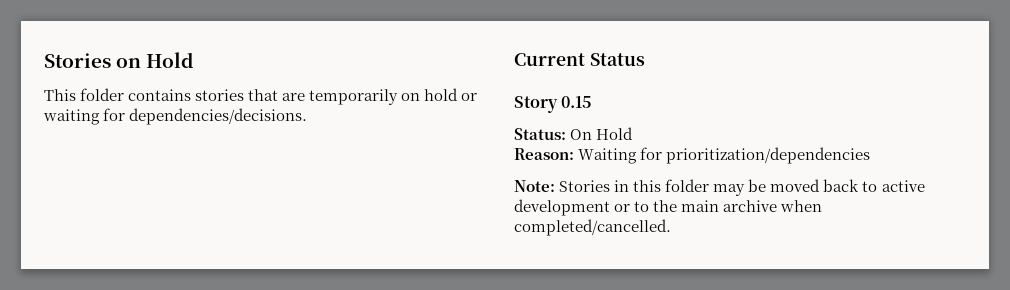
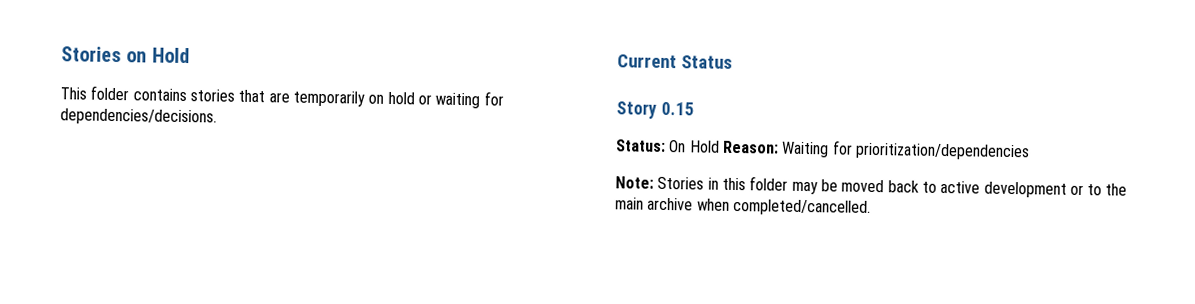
(634, 133) // -> (720, 146) none

